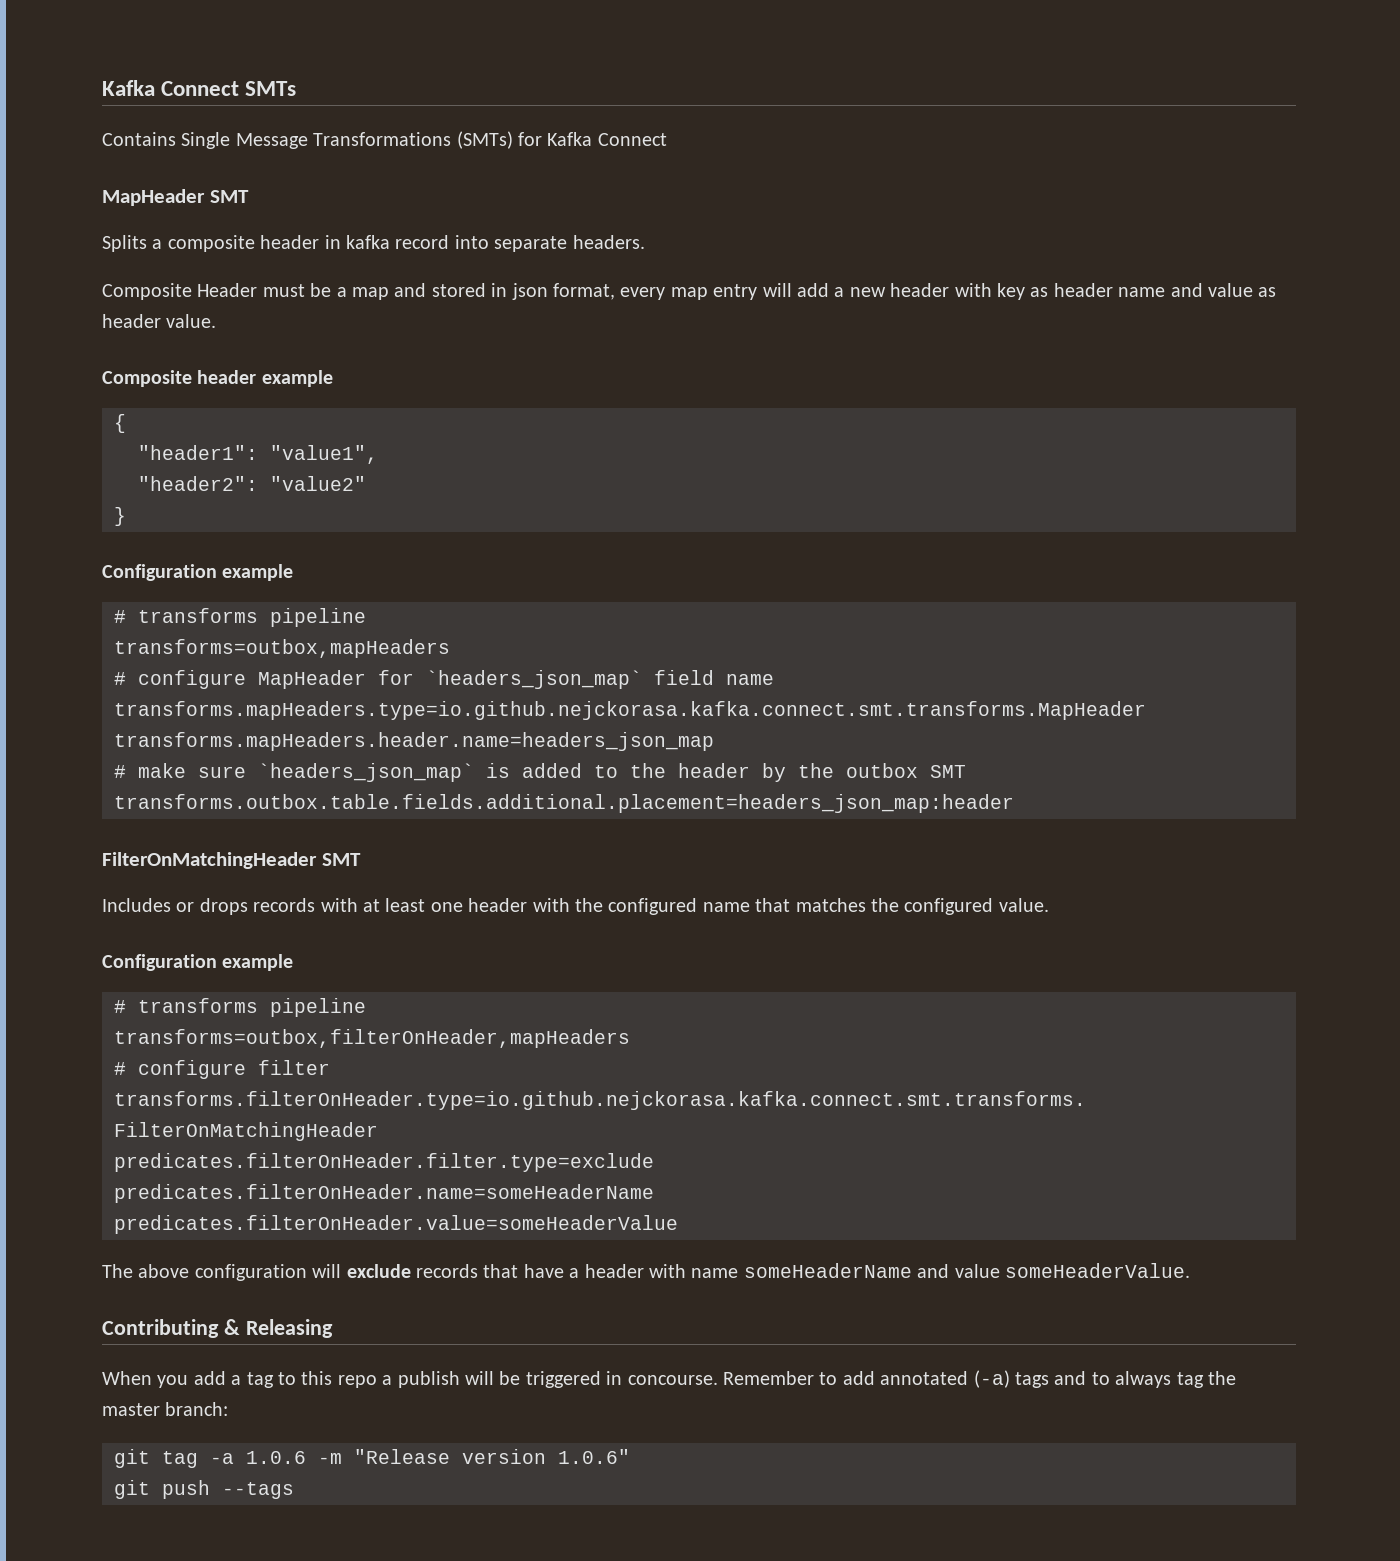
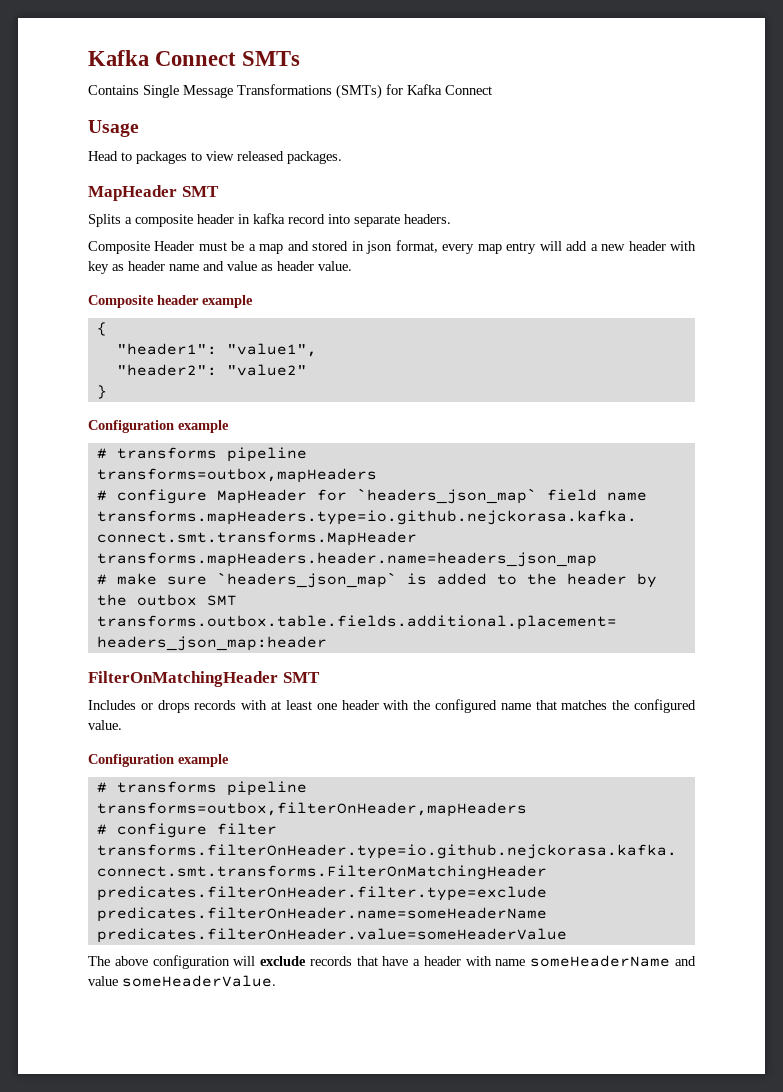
(667, 139) none -> [88,120,139,137] [88,151,342,164] // Usage // Head to packages to view released packages.
[102,1319,333,1338] [102,1370,1236,1388] [102,1402,229,1416] [114,1449,630,1468] [114,1480,294,1499] // Contributing & Releasing // When you add a tag to this repo a publish will be triggered in concourse. Remember to add annotated (-a) tags and to always tag the master branch: // git tag -a 1.0.6 -m "Release version 1.0.6" // git push --tags -> (276, 981) none

